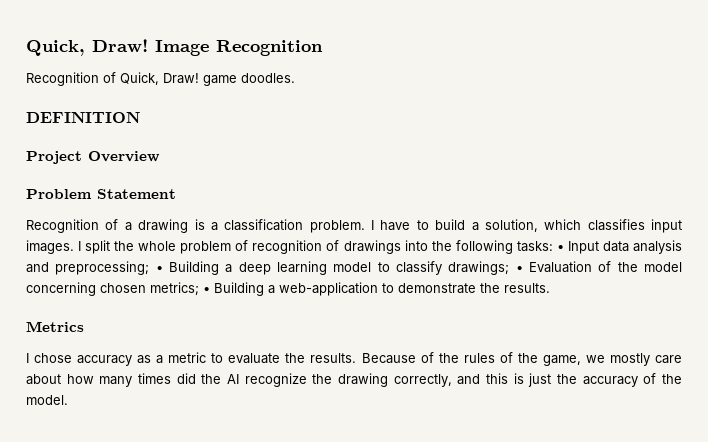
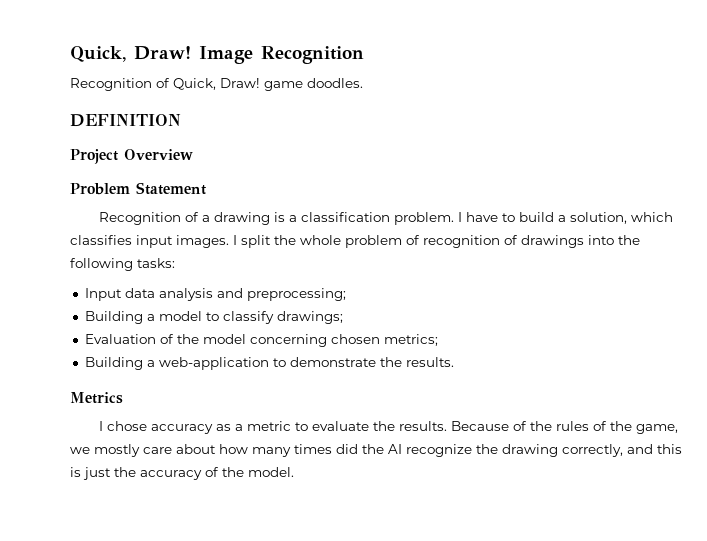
[556,245,564,251] • -> (175, 263) //
[155,261,328,275] • Building a deep learning -> [84,311,155,324] // Building a
[515,266,523,272] • -> (343, 317) //
[203,287,210,293] • -> (438, 340) //

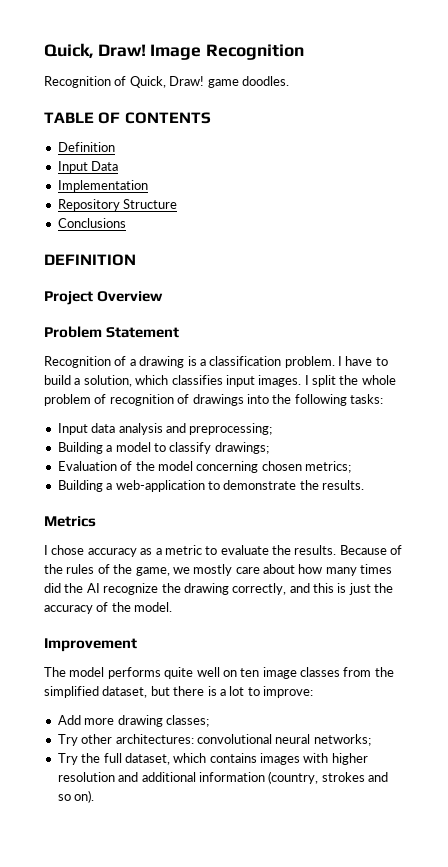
(363, 83) none -> [44,112,211,124] [57,142,115,152] [57,161,119,173] [57,180,148,192] [57,199,178,211] [57,218,126,228] // TABLE OF CONTENTS // Definition // Input Data // Implementation // Repository Structure // Conclusions
(294, 472) none -> [44,638,137,652] [44,667,394,679] [44,686,313,698] [57,715,209,727] [57,734,371,746] [57,753,368,765] [57,771,388,784] [57,790,95,803] // Improvement // The model performs quite well on ten image classes from the simplified dataset, but there is a lot to improve: // Add more drawing classes; // Try other architectures: convolutional neural networks; // Try the full dataset, which contains images with higher resolution and additional information (country, strokes and so on).

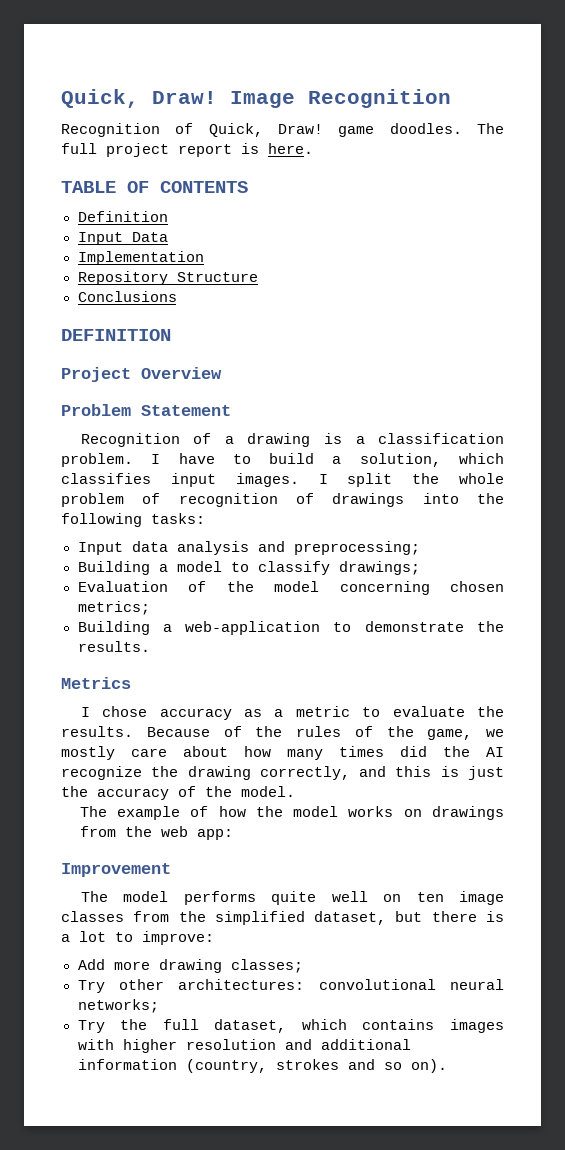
(289, 81) none -> [476,123,504,134] [61,143,313,157] The full project report is here.
(173, 607) none -> [79,806,504,820] [79,826,233,840] // The example of how the model works on drawings from the web app:

